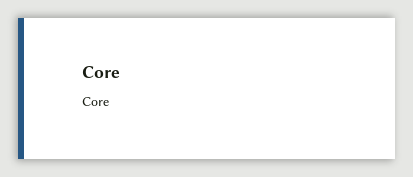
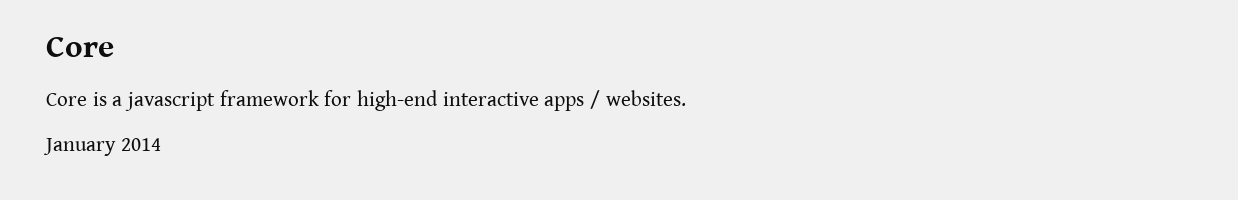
(109, 101) none -> [92,90,686,111] [43,138,161,156] is a javascript framework for high-end interactive apps / websites. // January 2014

